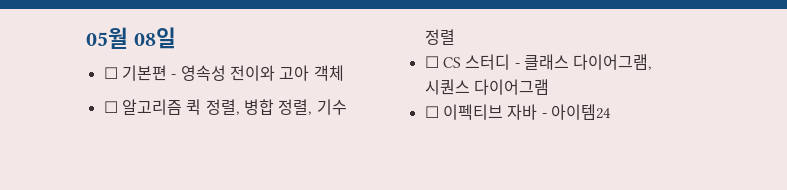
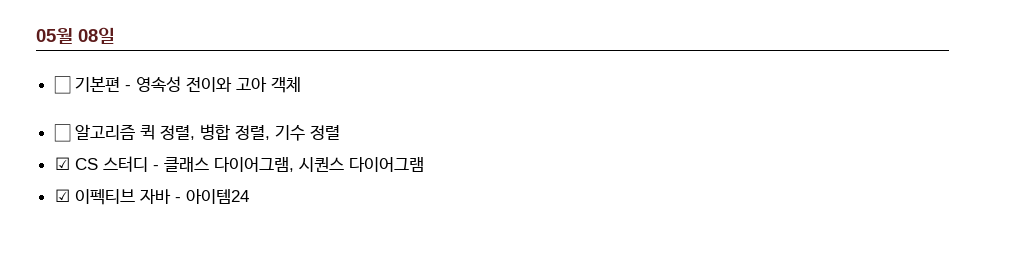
[424,56,439,68] ☐ -> [54,157,70,170] ☑
[424,106,439,118] ☐ -> [54,189,70,202] ☑

